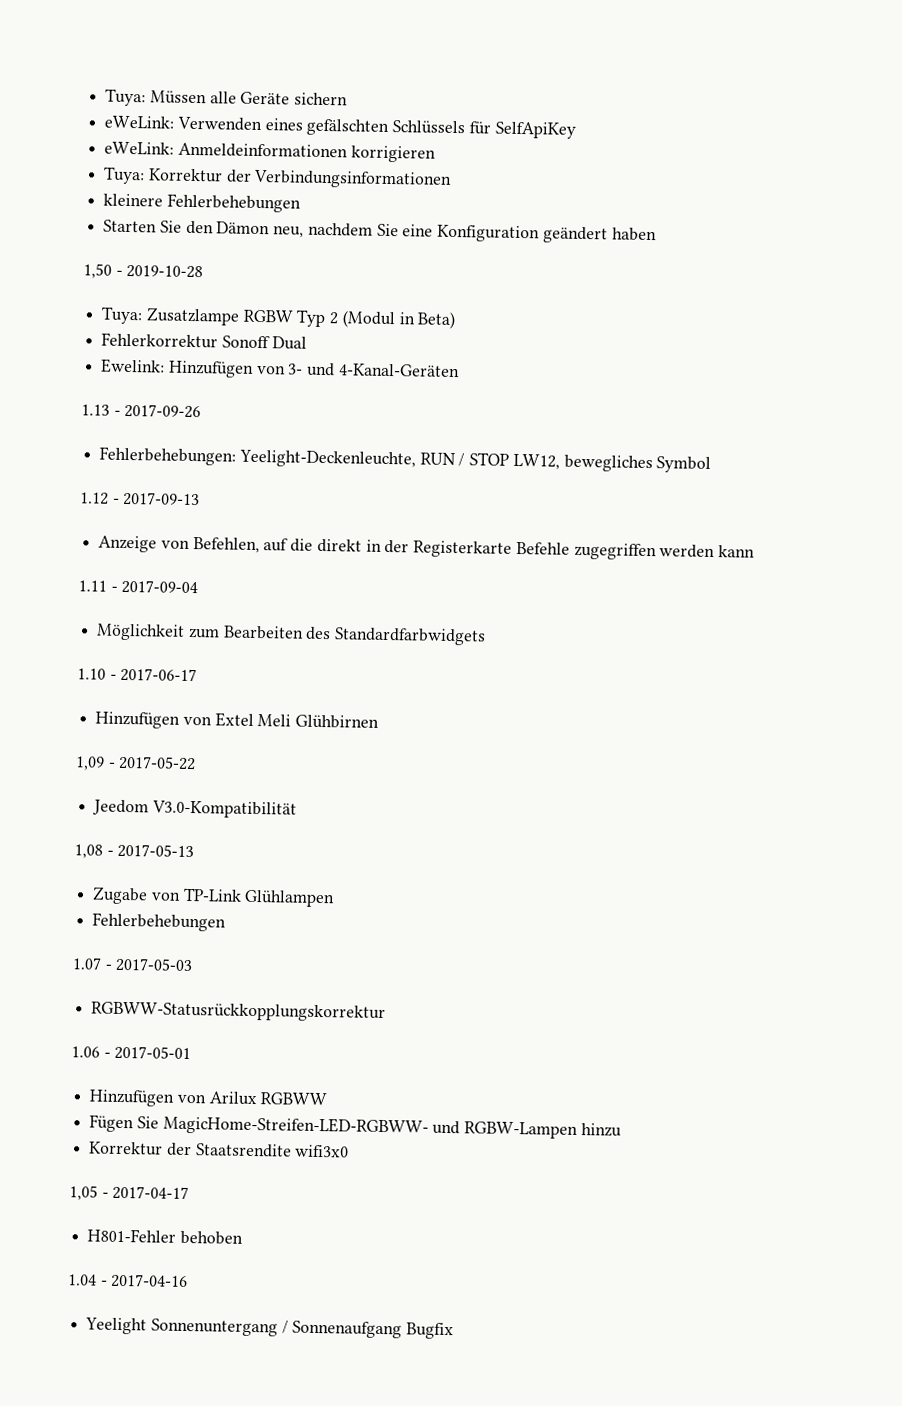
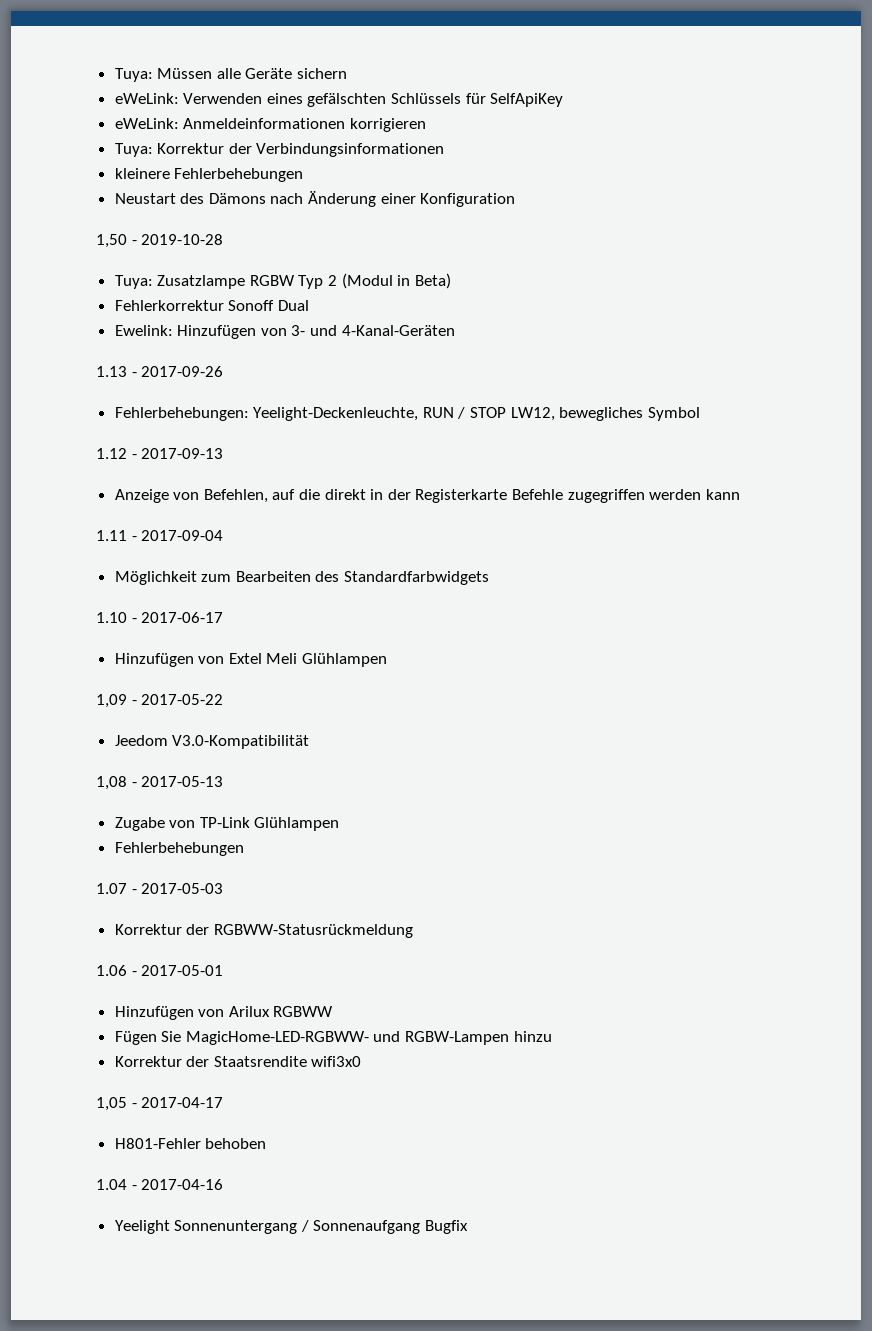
[103,219,434,238] Starten Sie den Dämon neu, nachdem Sie eine -> [114,191,416,207] Neustart des Dämons nach Änderung einer
[542,226,657,244] geändert haben -> (516, 200) none
[295,714,380,729] Glühbirnen -> [302,653,388,667] Glühlampen
[91,1001,387,1023] RGBWW-Statusrückkopplungskorrektur -> [114,924,413,938] Korrektur der RGBWW-Statusrückmeldung
[162,1115,429,1137] MagicHome-Streifen-LED-RGBWW- -> [185,1031,369,1045] MagicHome-LED-RGBWW-

